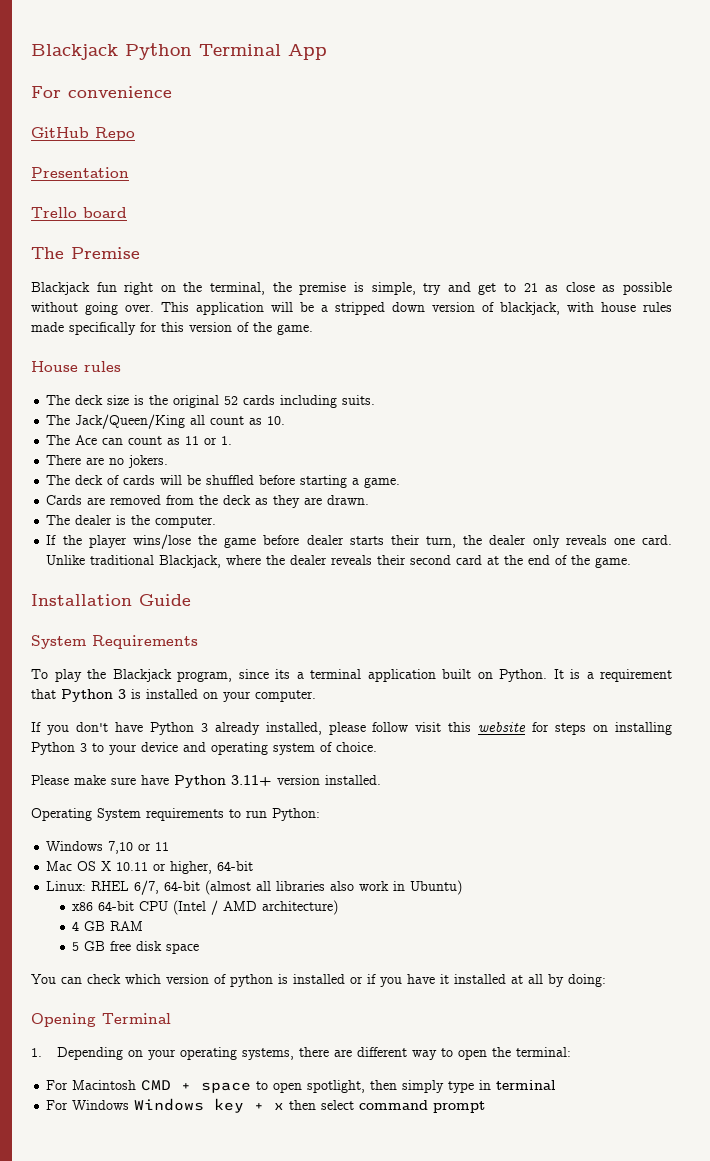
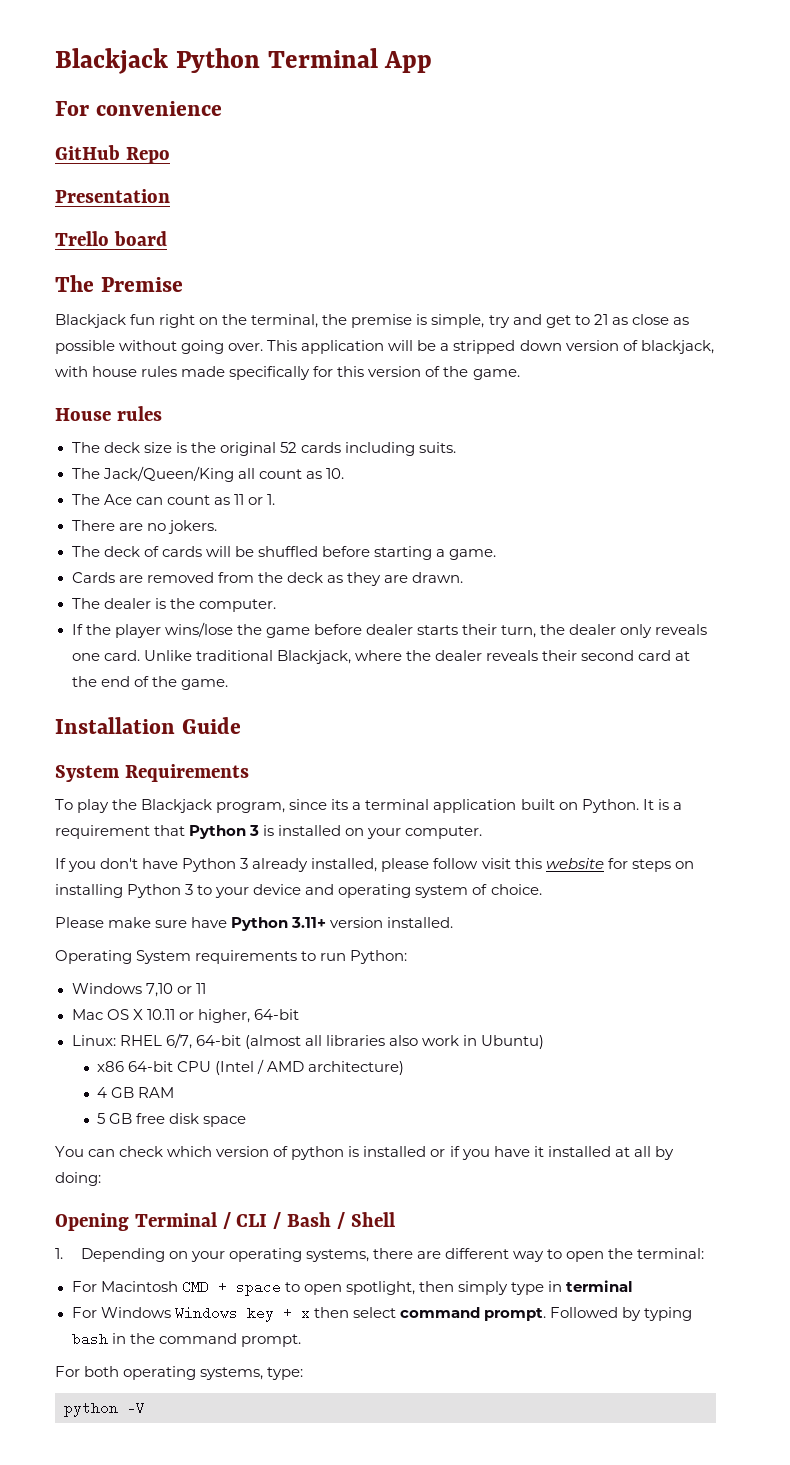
(171, 1018) none -> [222,1212,395,1229] / CLI / Bash / Shell
[433,1101,486,1113] prompt -> [483,1307,692,1321] [71,1332,301,1347] [55,1366,304,1380] [64,1401,145,1417] prompt. Followed by typing bash in the command prompt. // For both operating systems, type: // python -V

